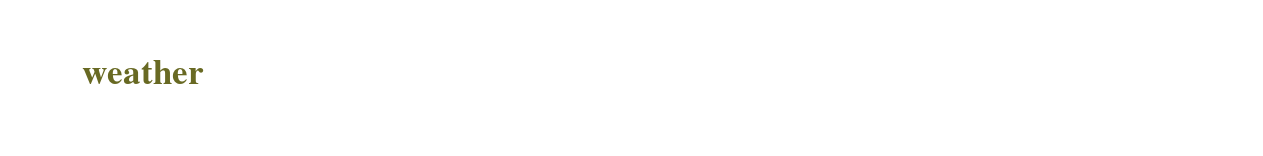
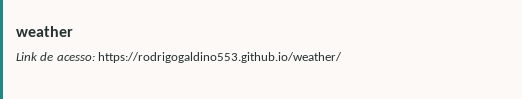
(204, 72) none -> [16,52,343,63] // Link de acesso: https://rodrigogaldino553.github.io/weather/

